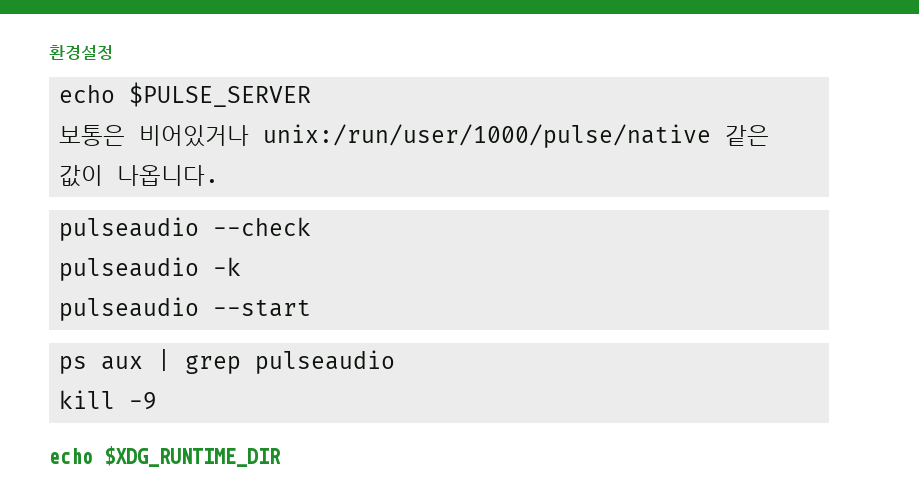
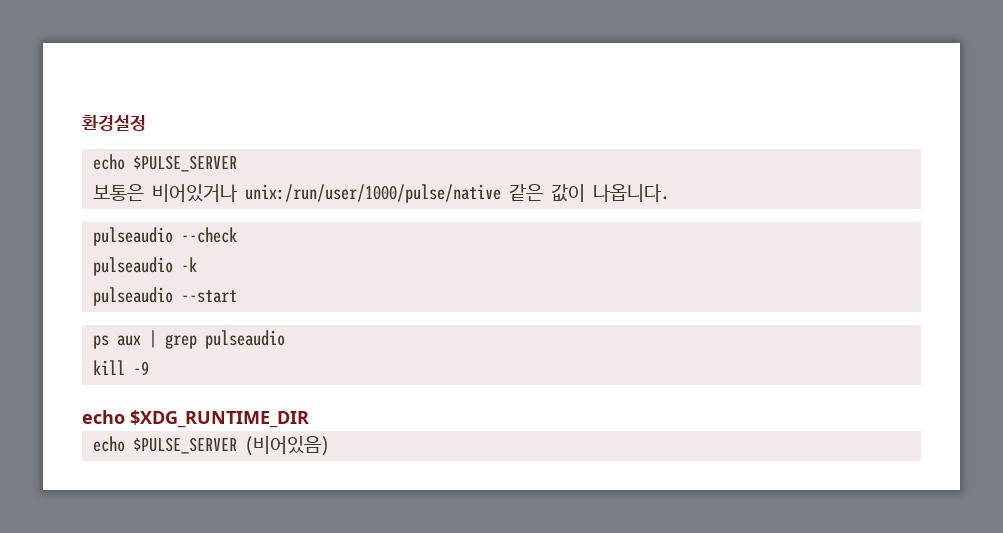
(281, 456) none -> [92,436,329,456] // echo $PULSE_SERVER (비어있음)

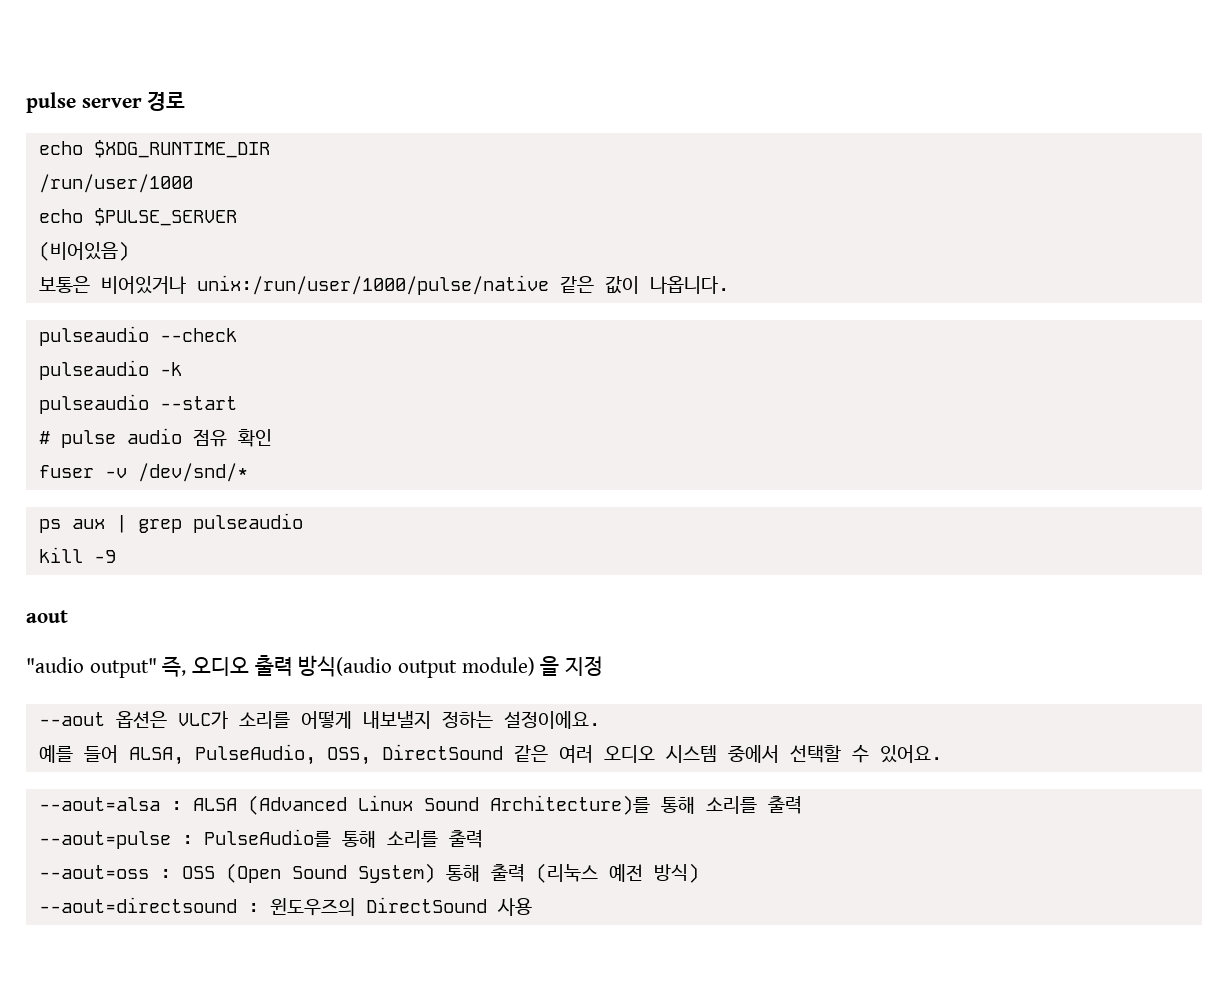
[82,115,146,131] [92,154,237,172] 환경설정 // echo $PULSE_SERVER -> [26,91,186,113] [38,140,270,158] [38,174,193,193] [38,208,237,226] [38,241,129,261] pulse server 경로 // echo $XDG_RUNTIME_DIR // /run/user/1000 // echo $PULSE_SERVER // (비어있음)
(237, 296) none -> [38,428,272,448] [38,463,248,482] // # pulse audio 점유 확인 // fuser -v /dev/snd/*
[82,410,309,428] [92,436,329,456] echo $XDG_RUNTIME_DIR // echo $PULSE_SERVER (비어있음) -> [26,610,68,623] [26,655,604,678] [38,711,600,729] [38,744,942,765] [38,795,802,815] [38,829,483,849] [38,863,699,883] [38,897,532,916] aout // "audio output" 즉, 오디오 출력 방식(audio output module) 을 지정 // --aout 옵션은 VLC가 소리를 어떻게 내보낼지 정하는 설정이에요. // 예를 들어 ALSA, PulseAudio, OSS, DirectSound 같은 여러 오디오 시스템 중에서 선택할 수 있어요. // --aout=alsa : ALSA (Advanced Linux Sound Architecture)를 통해 소리를 출력 // --aout=pulse : PulseAudio를 통해 소리를 출력 // --aout=oss : OSS (Open Sound System) 통해 출력 (리눅스 예전 방식) // --aout=directsound : 윈도우즈의 DirectSound 사용

